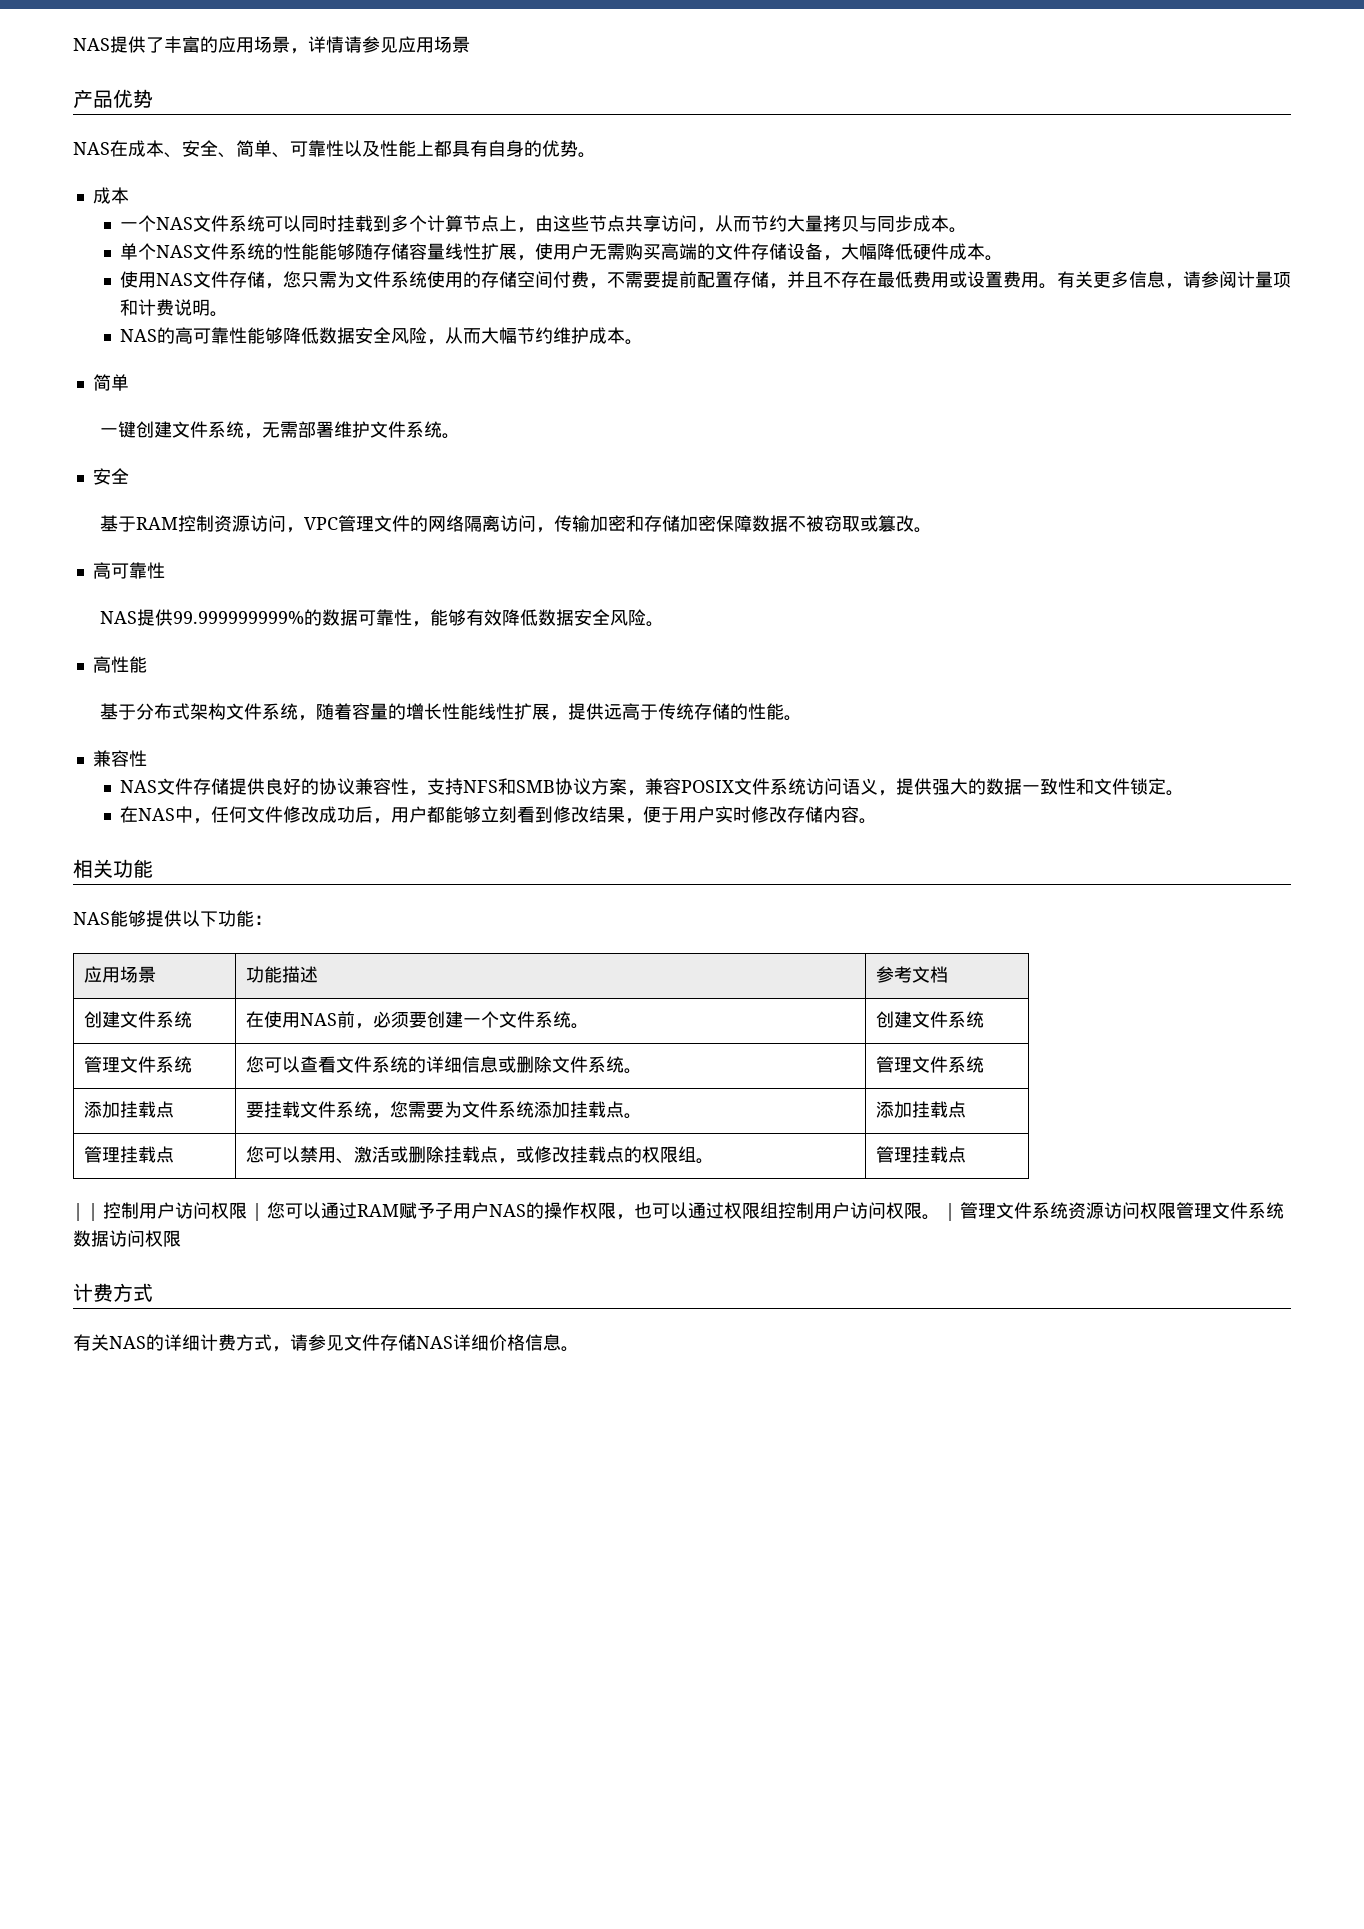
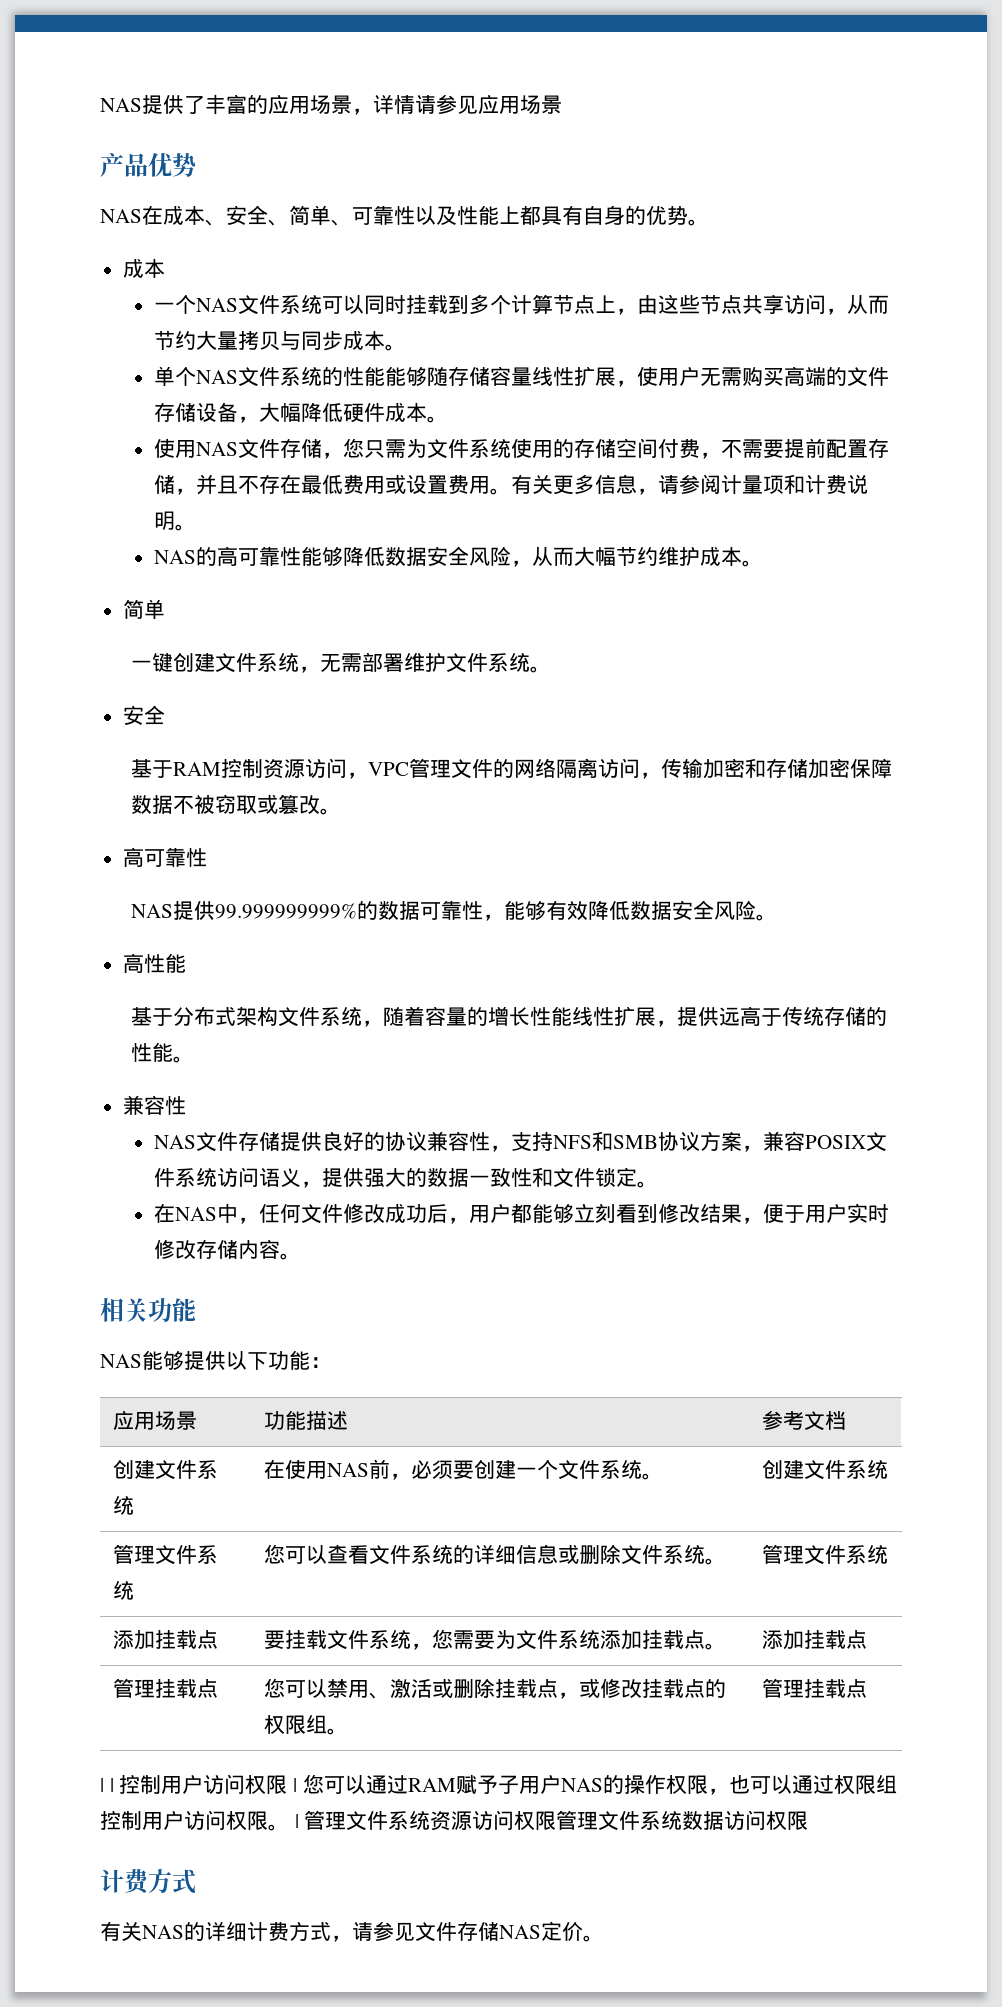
[453,1334,561,1351] 详细价格信息 -> [541,1921,583,1941] 定价

